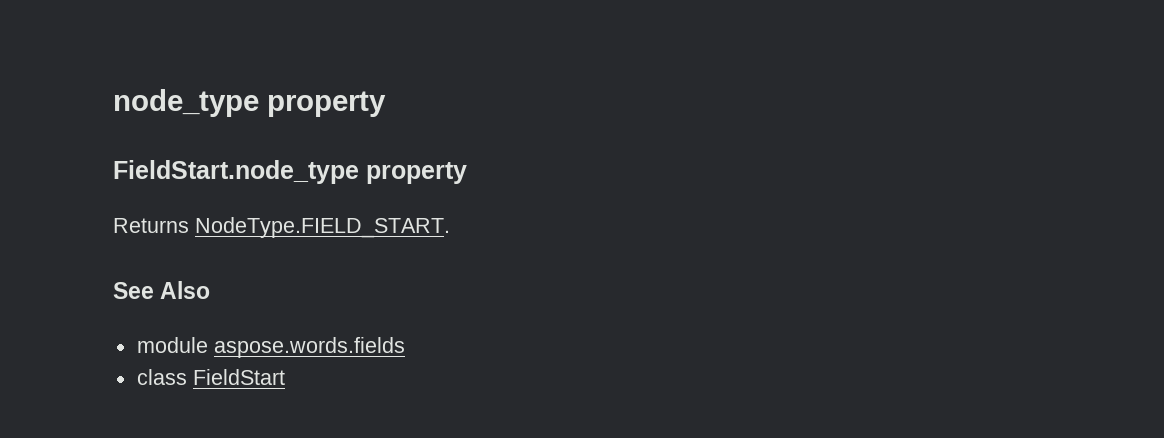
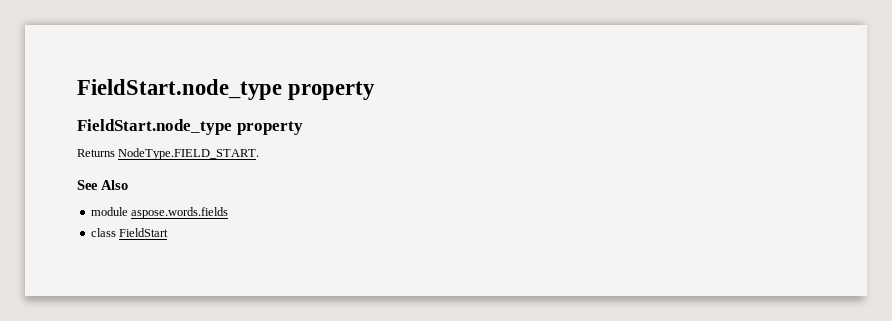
[113,89,259,117] node_type -> [77,79,282,100] FieldStart.node_type

